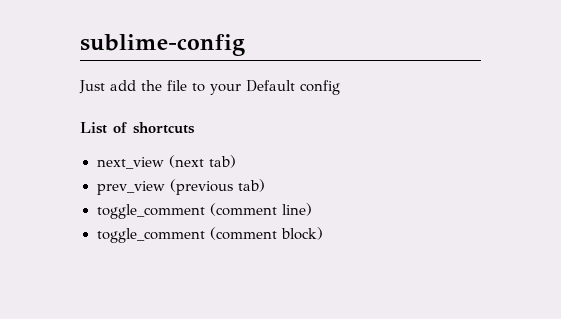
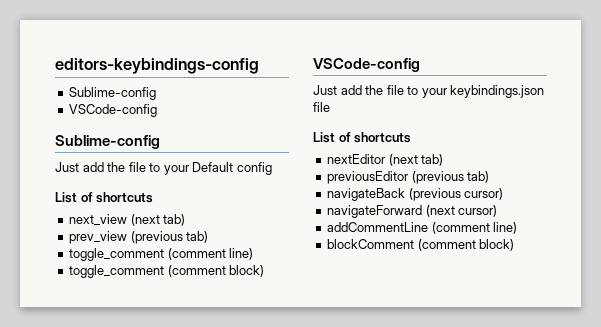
[80,34,245,56] sublime-config -> [55,58,259,74] [69,87,157,100] [69,104,158,117] [55,135,160,149] editors-keybindings-config // Sublime-config // VSCode-config // Sublime-config
(323, 233) none -> [313,58,420,72] [313,85,545,98] [313,102,330,112] [313,132,412,143] [327,154,444,166] [327,171,490,184] [327,188,504,201] [327,205,498,218] [327,222,518,234] [327,239,515,251] // VSCode-config // Just add the file to your keybindings.json file // List of shortcuts // nextEditor (next tab) // previousEditor (previous tab) // navigateBack (previous cursor) // navigateForward (next cursor) // addCommentLine (comment line) // blockComment (comment block)

